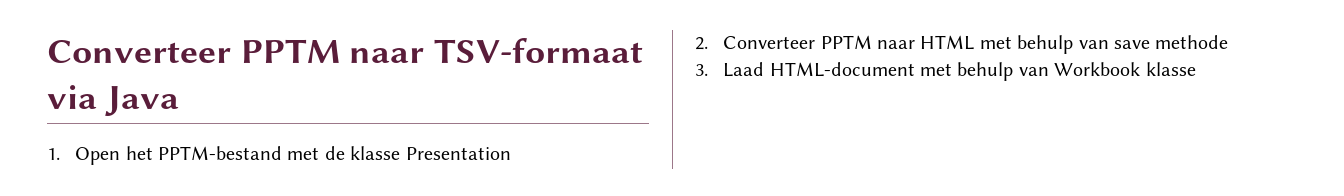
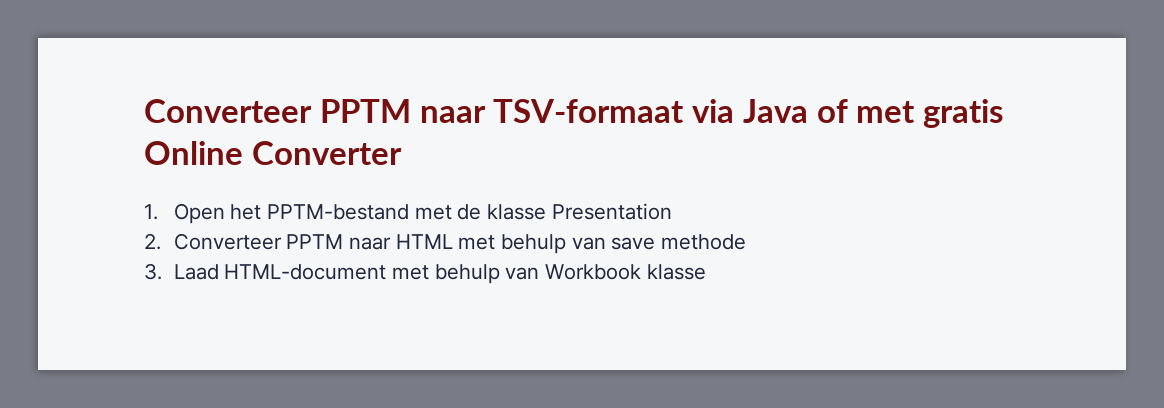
(179, 101) none -> [816,99,1005,128] [144,141,402,165] of met gratis Online Converter

